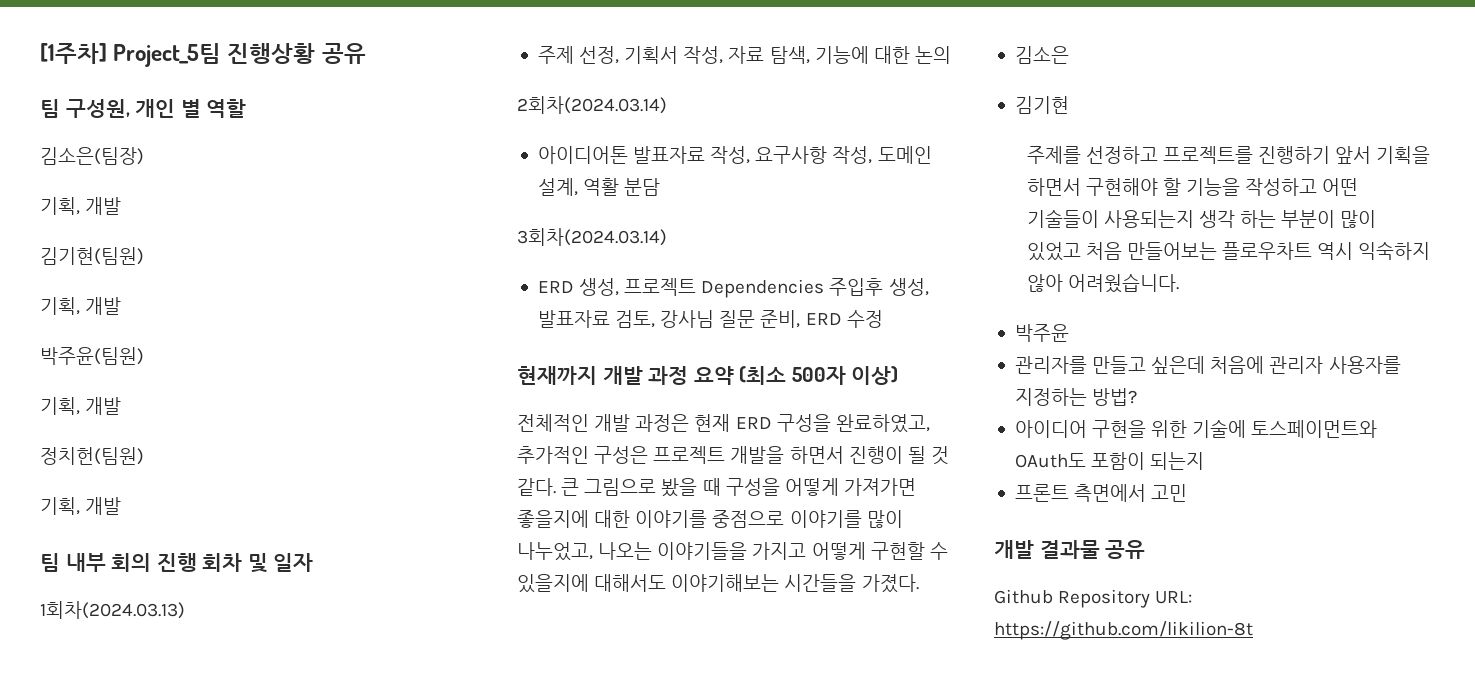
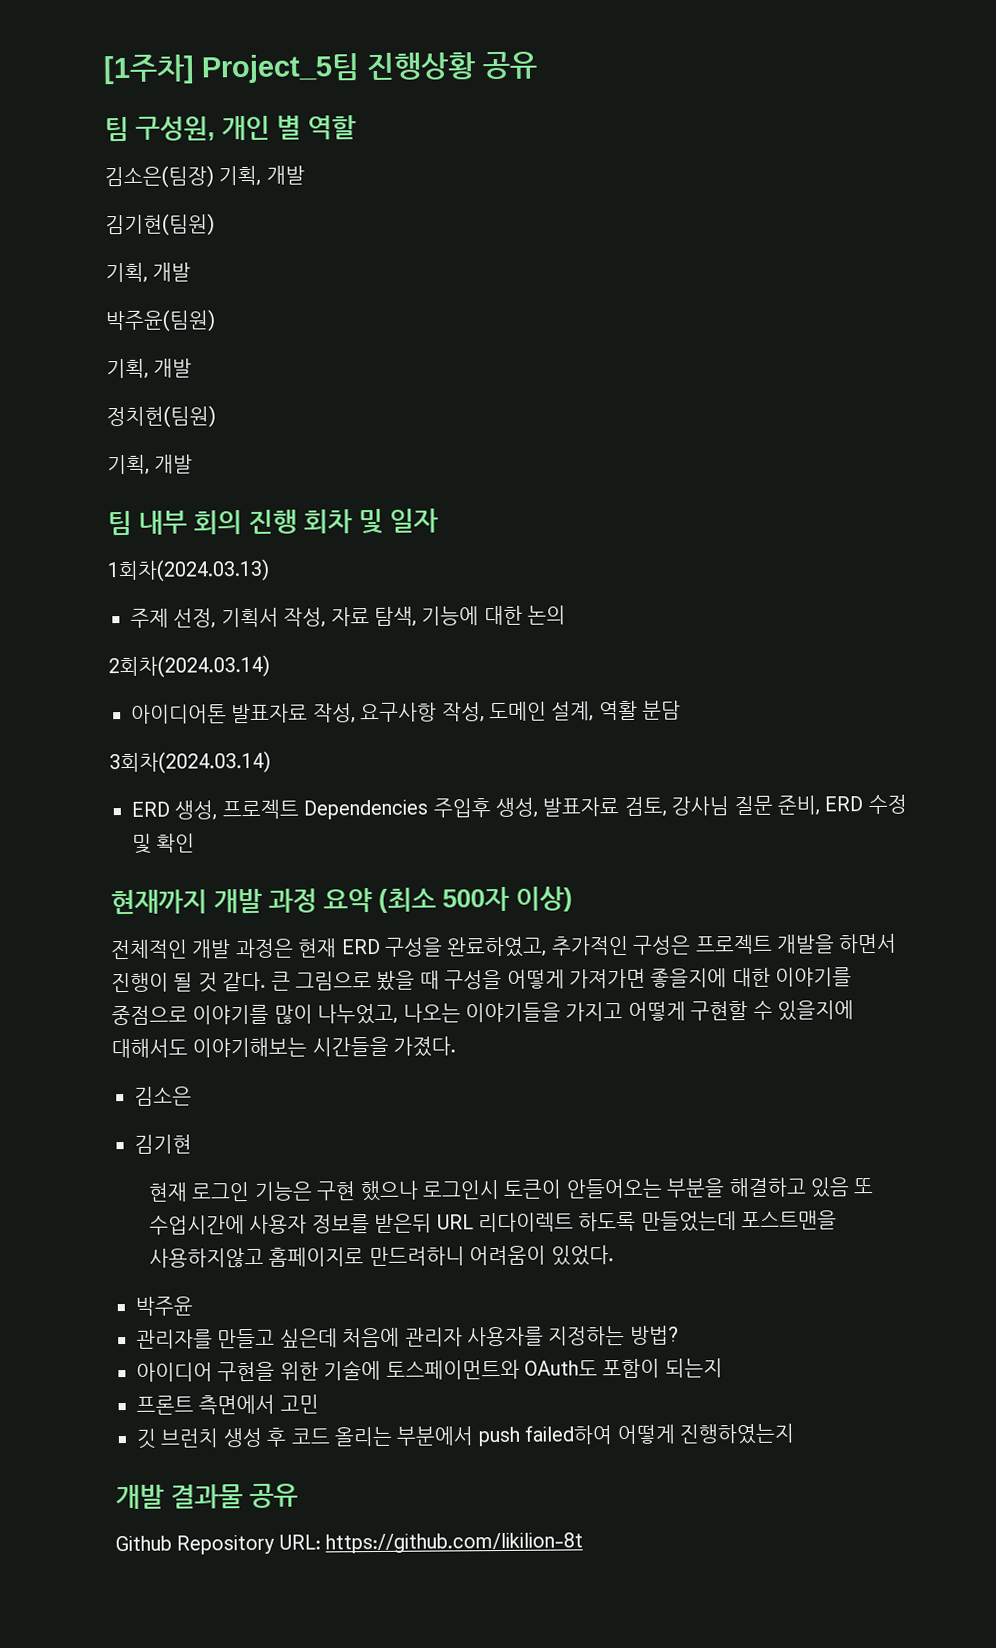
(144, 156) // -> (214, 177) none
(883, 319) none -> [132,833,196,854] 및 확인
[1026,146,1431,164] [1026,178,1359,196] [1026,209,1377,228] [1026,241,1431,261] [1026,273,1179,293] 주제를 선정하고 프로젝트를 진행하기 앞서 기획을 하면서 구현해야 할 기능을 작성하고 어떤 기술들이 사용되는지 생각 하는 부분이 많이 있었고 처음 만들어보는 플로우차트 역시 익숙하지 않아 어려웠습니다. -> [148,1177,874,1202] [149,1210,838,1235] [149,1245,614,1268] 현재 로그인 기능은 구현 했으나 로그인시 토큰이 안들어오는 부분을 해결하고 있음 또 수업시간에 사용자 정보를 받은뒤 URL 리다이렉트 하도록 만들었는데 포스트맨을 사용하지않고 홈페이지로 만드려하니 어려움이 있었다.
(1188, 493) none -> [136,1423,794,1449] // 깃 브런치 생성 후 코드 올리는 부분에서 push failed하여 어떻게 진행하였는지

